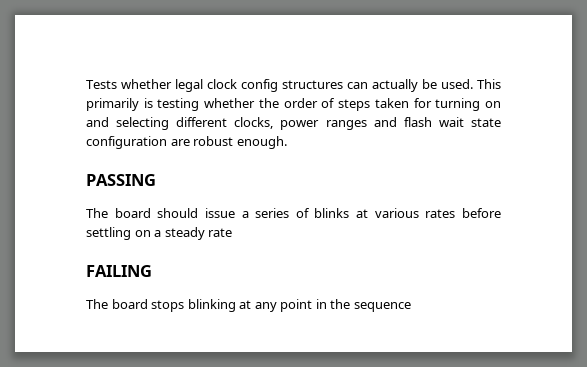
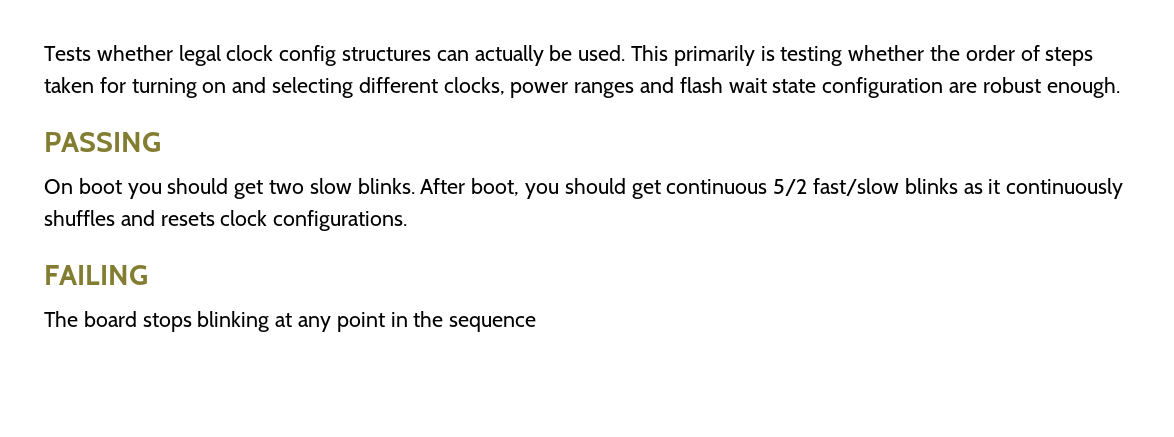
[86,208,501,218] [86,227,233,240] The board should issue a series of blinks at various rates before settling on a steady rate -> [44,178,1124,199] [44,210,408,231] On boot you should get two slow blinks. After boot, you should get continuous 5/2 fast/slow blinks as it continuously shuffles and resets clock configurations.

